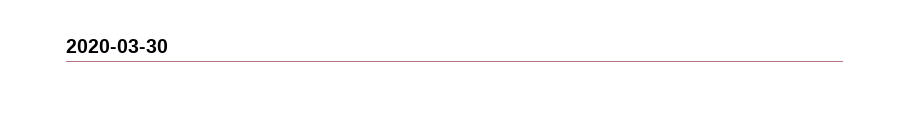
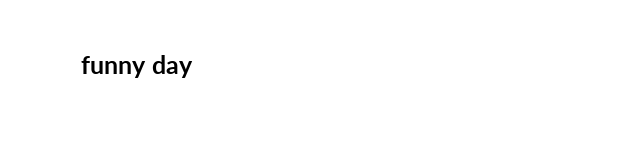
[66,39,168,53] 2020-03-30 -> [81,55,193,78] funny day

